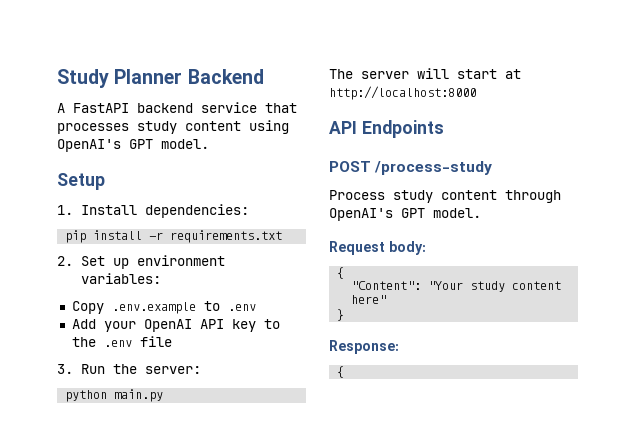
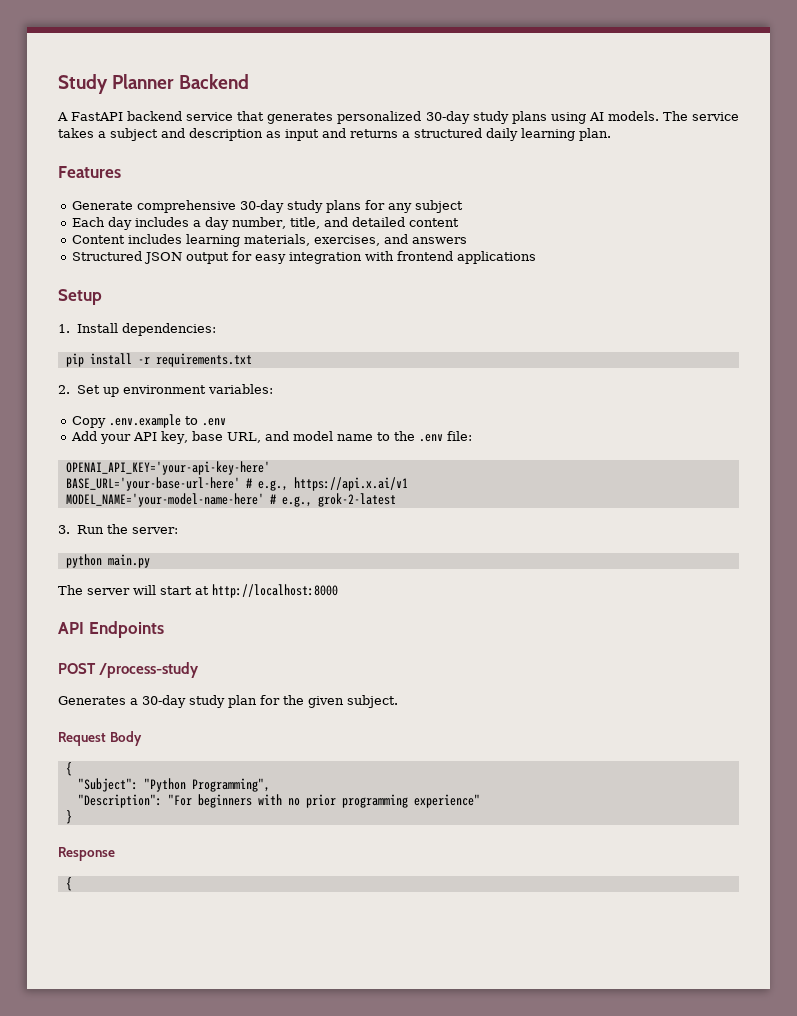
[57,120,289,134] [57,139,209,152] processes study content using OpenAI's GPT model. -> [267,111,739,124] [58,128,611,141] [58,166,121,178] [72,200,464,213] [72,217,460,230] [72,234,468,247] [72,251,537,264] generates personalized 30-day study plans using AI models. The service takes a subject and description as input and returns a structured daily learning plan. // Features // Generate comprehensive 30-day study plans for any subject // Each day includes a day number, title, and detailed content // Content includes learning materials, exercises, and answers // Structured JSON output for easy integration with frontend applications
[143,319,280,332] [71,336,172,347] OpenAI API key to the .env file -> [133,431,473,444] [65,461,270,475] [65,477,408,491] [65,493,396,507] API key, base URL, and model name to the .env file: // OPENAI_API_KEY='your-api-key-here' // BASE_URL='your-base-url-here' # e.g., https://api.x.ai/v1 // MODEL_NAME='your-model-name-here' # e.g., grok-2-latest
[329,190,561,203] [329,208,481,221] Process study content through OpenAI's GPT model. -> [58,695,398,708] Generates a 30-day study plan for the given subject.
[389,241,426,255] body: -> [109,731,142,746] Body
[351,281,562,292] [351,295,387,304] "Content": "Your study content here" -> [77,778,270,792] [77,794,480,808] "Subject": "Python Programming", // "Description": "For beginners with no prior programming experience"
[329,340,399,354] Response: -> [58,847,115,861] Response

